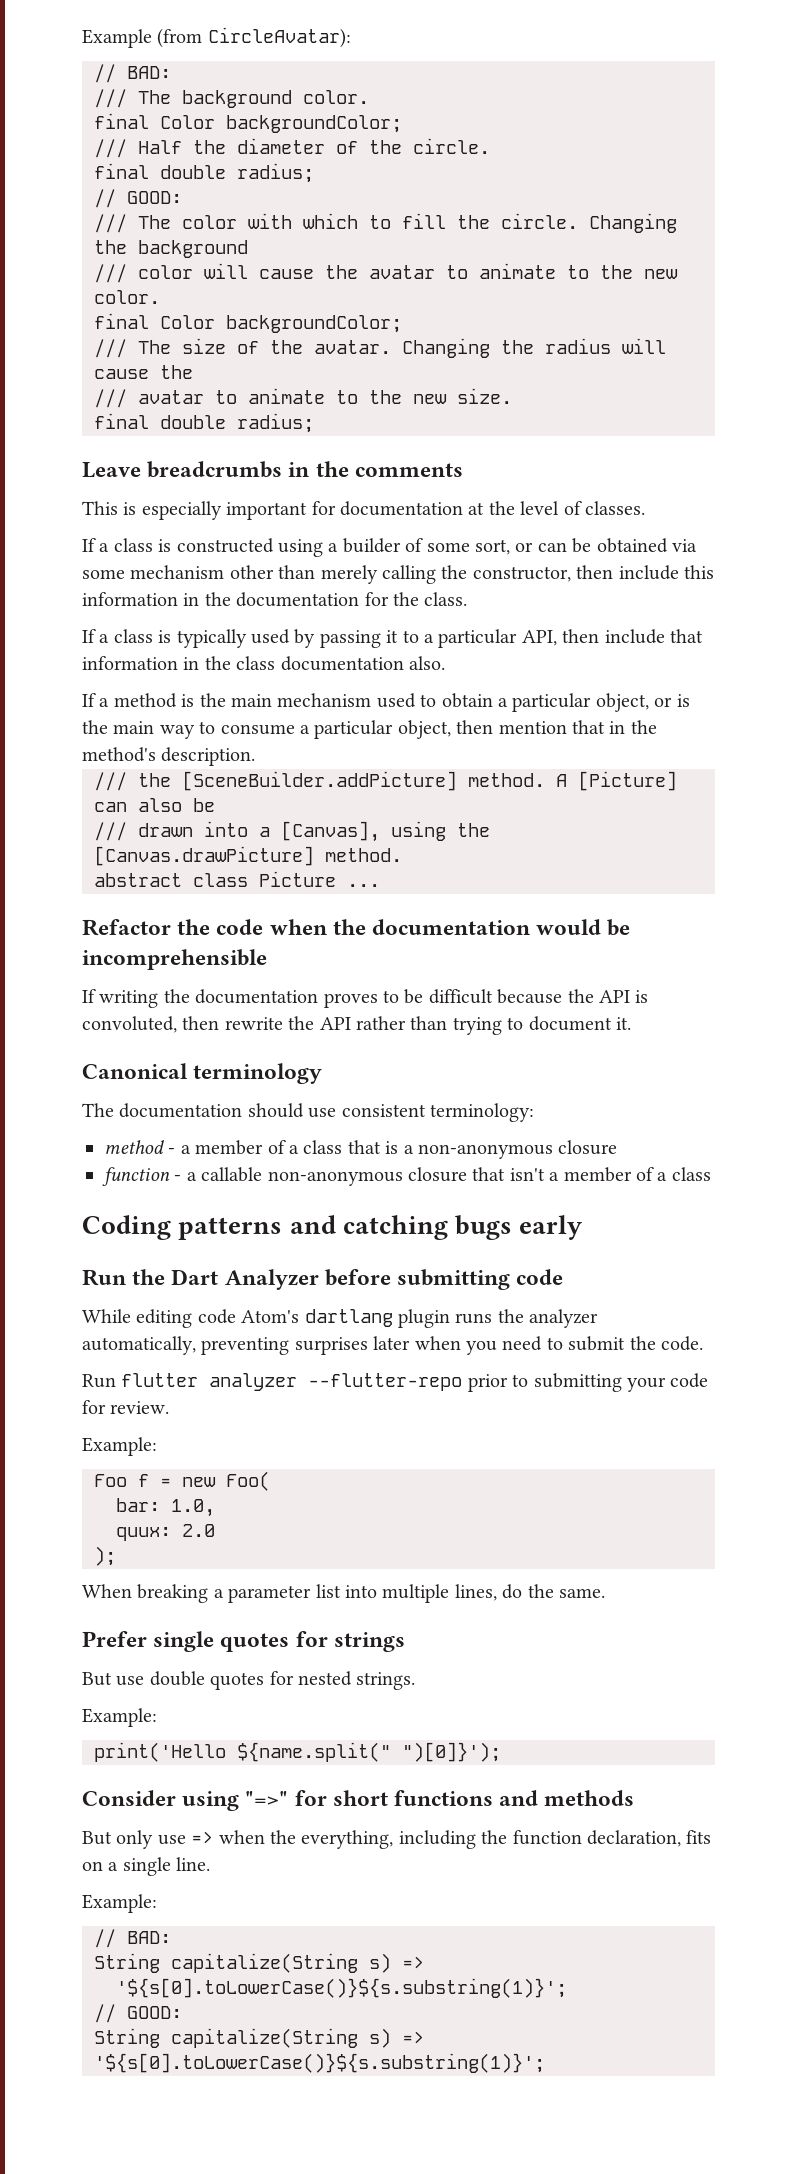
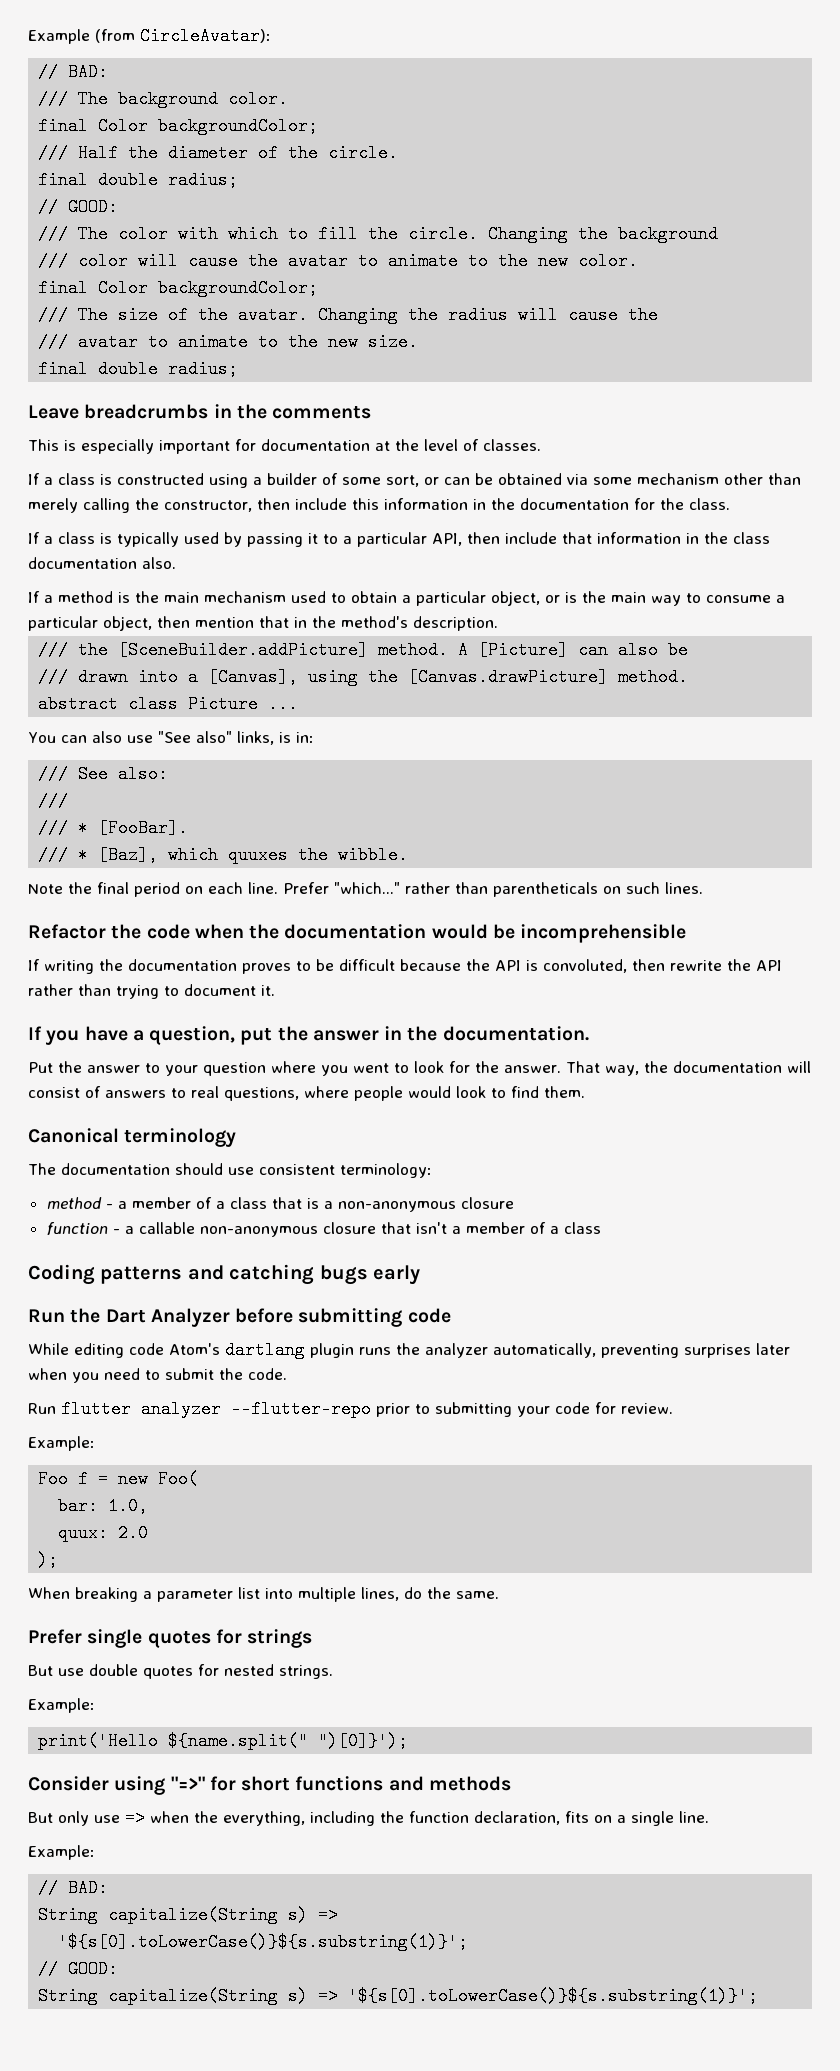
(380, 885) none -> [28,731,314,745] [38,765,169,783] [38,792,69,810] [38,819,189,837] [38,846,409,864] [28,882,703,897] // You can also use "See also" links, is in: // /// See also: // /// // /// * [FooBar]. // /// * [Baz], which quuxes the wibble. // Note the final period on each line. Prefer "which..." rather than parentheticals on such lines.
(631, 1023) none -> [28,1026,589,1045] [28,1061,811,1076] [28,1086,585,1101] // If you have a question, put the answer in the documentation. // Put the answer to your question where you went to look for the answer. That way, the documentation will consist of answers to real questions, where people would look to find them.

